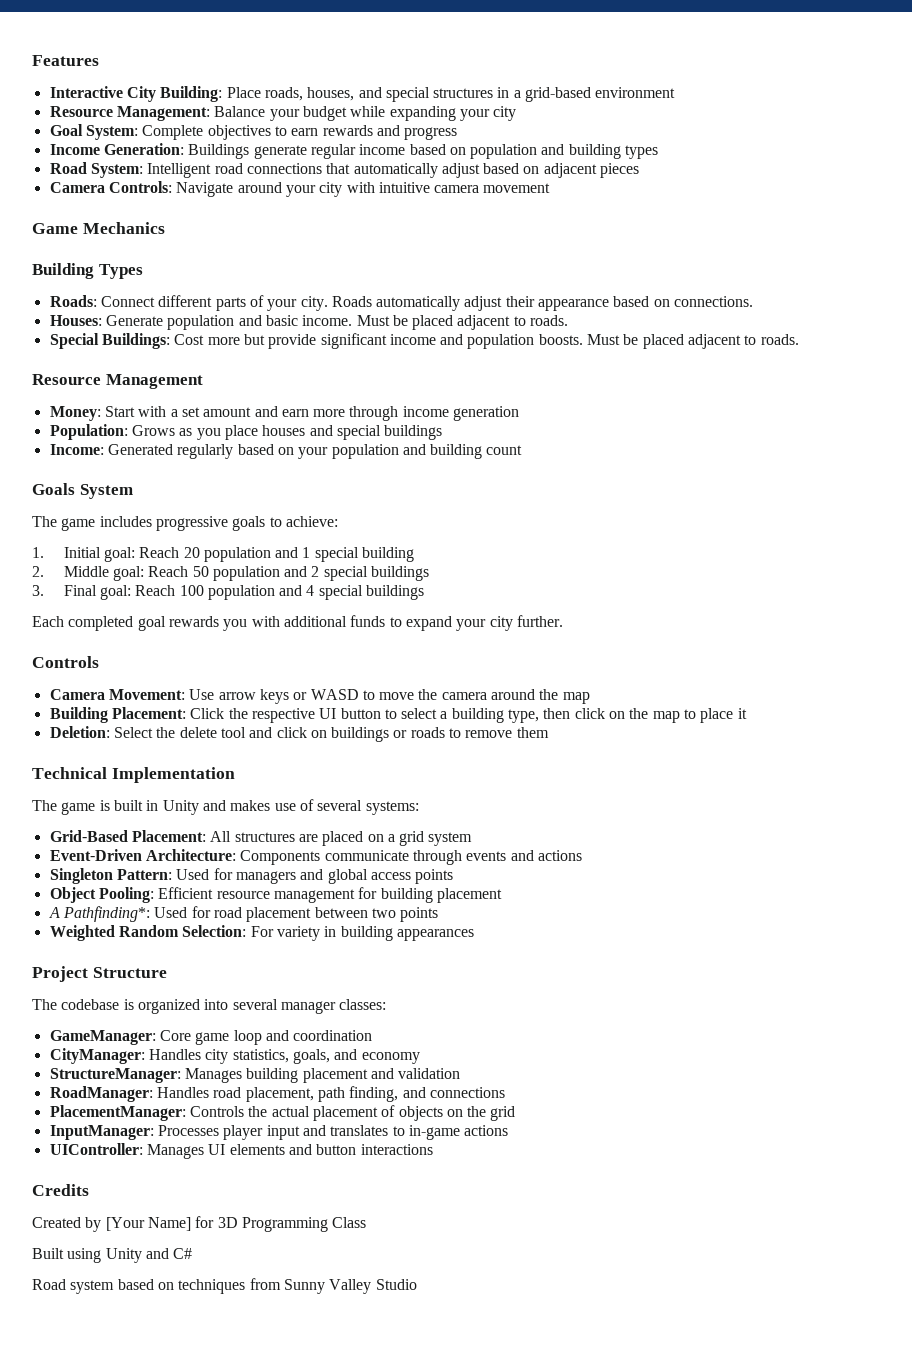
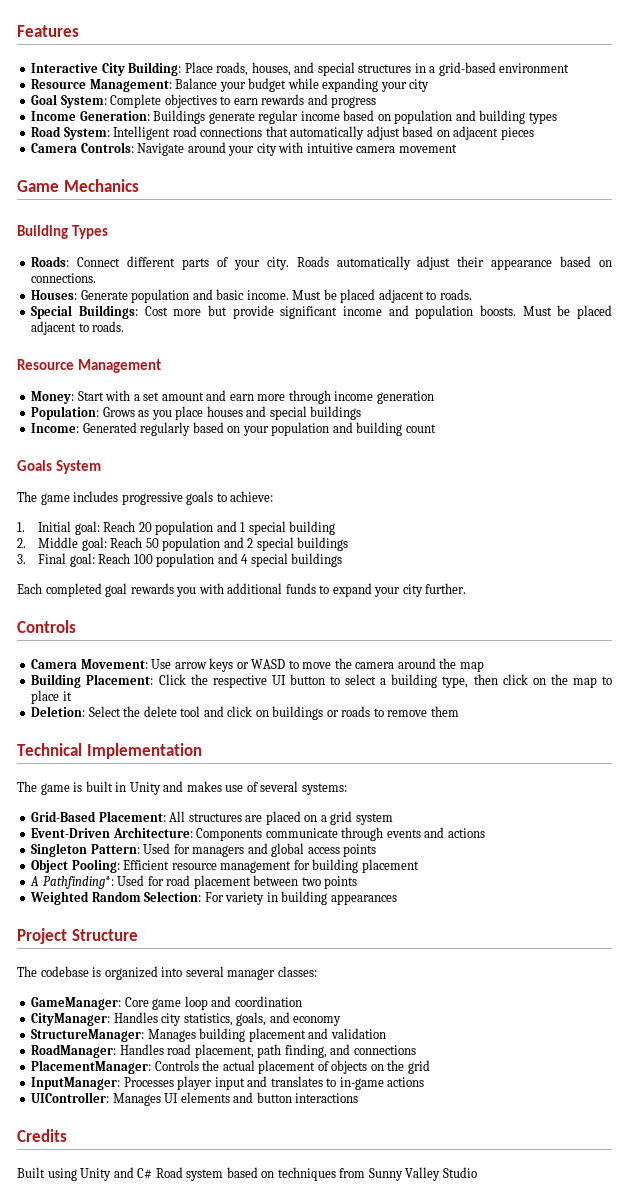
[32,1216,367,1232] // Created by [Your Name] for 3D Programming Class -> (67, 1135) none
(193, 1253) // -> (153, 1173) none

